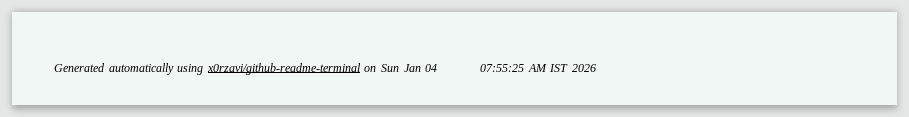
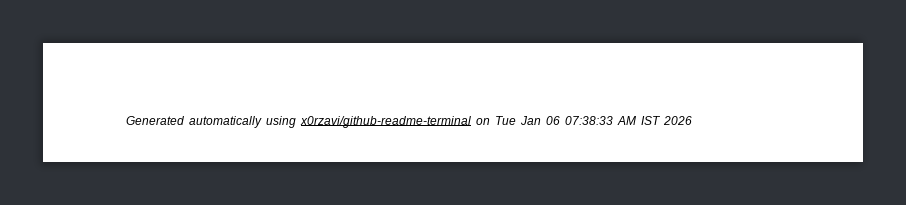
[380,64,524,72] Sun Jan 04 07:55:25 -> [495,116,613,125] Tue Jan 06 07:38:33

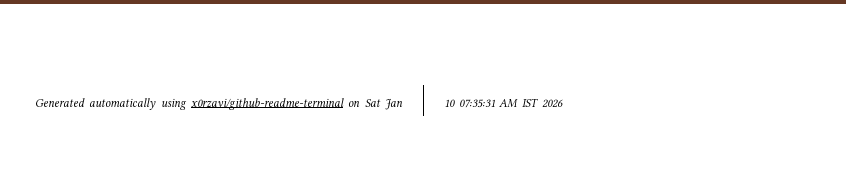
[495,116,613,125] Tue Jan 06 07:38:33 -> [364,98,495,110] Sat Jan 10 07:35:31

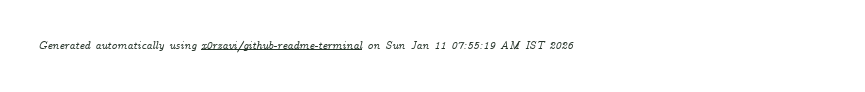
[364,98,495,110] Sat Jan 10 07:35:31 -> [385,40,496,50] Sun Jan 11 07:55:19

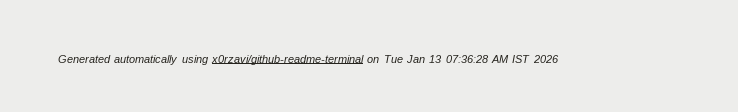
[385,40,496,50] Sun Jan 11 07:55:19 -> [383,55,489,63] Tue Jan 13 07:36:28

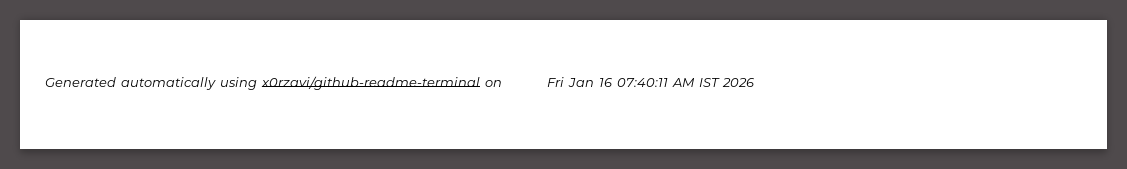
[383,55,489,63] Tue Jan 13 07:36:28 -> [547,77,668,87] Fri Jan 16 07:40:11

